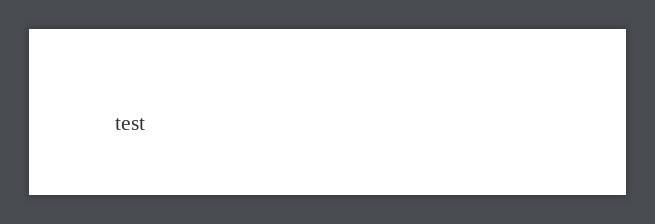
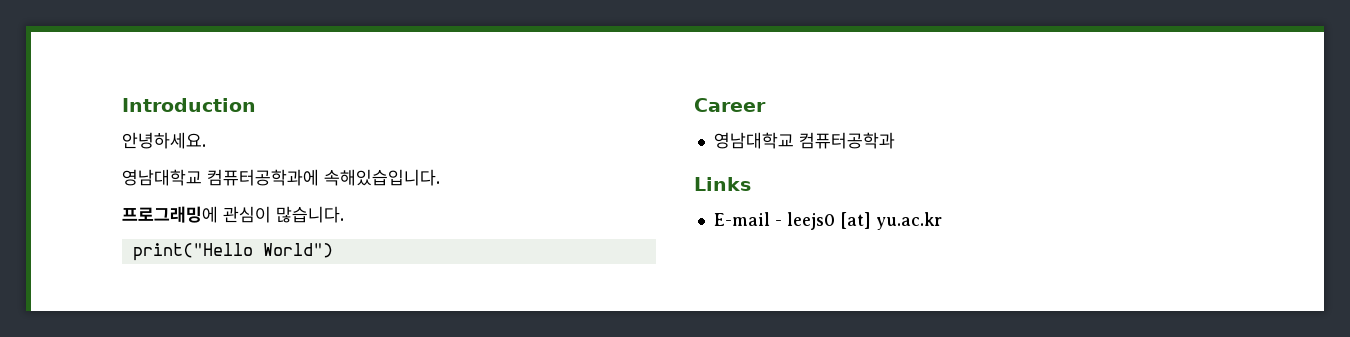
[115,118,145,130] test -> [122,98,256,112] [122,132,206,149] [122,169,440,186] [122,206,344,223] [132,243,333,261] [694,98,766,112] [713,132,895,149] [694,177,751,191] [713,212,942,230] Introduction // 안녕하세요. // 영남대학교 컴퓨터공학과에 속해있습입니다. // 프로그래밍에 관심이 많습니다. // print("Hello World") // Career // 영남대학교 컴퓨터공학과 // Links // E-mail - leejs0 [at] yu.ac.kr

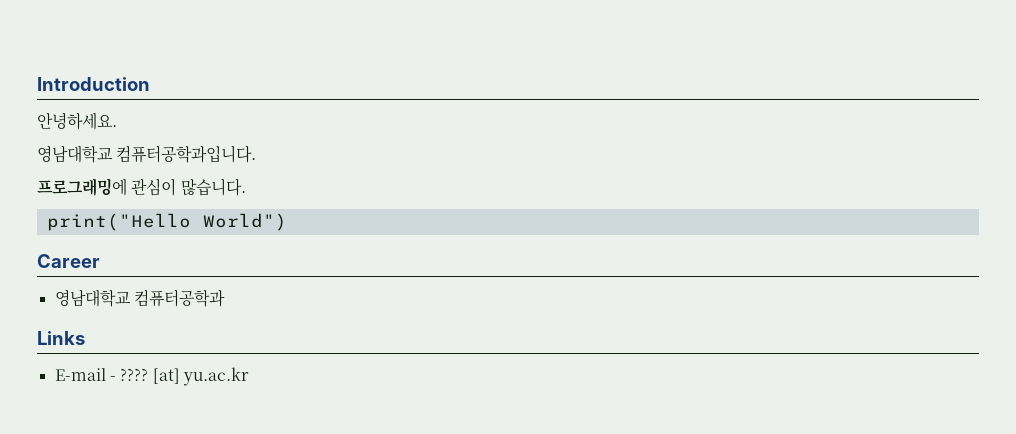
[207,169,440,186] 컴퓨터공학과에 속해있습입니다. -> [116,145,257,163] 컴퓨터공학과입니다.
[786,212,835,230] leejs0 -> [120,368,149,381] ????

